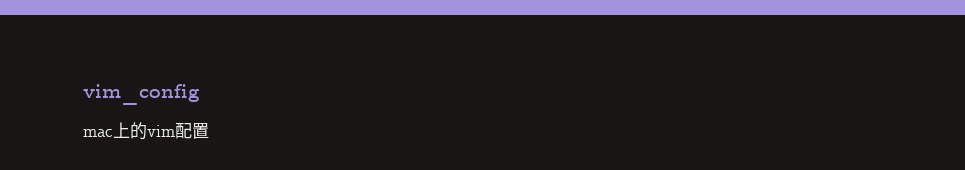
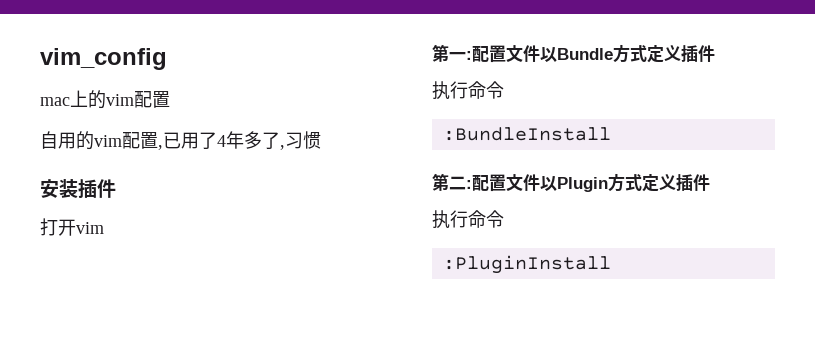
(209, 131) none -> [40,131,321,150] [40,179,116,198] [40,218,104,236] [432,44,715,63] [432,81,504,100] [442,127,611,141] [432,173,710,192] [432,210,504,229] [442,255,611,274] // 自用的vim配置,已用了4年多了,习惯 // 安装插件 // 打开vim // 第一:配置文件以Bundle方式定义插件 // 执行命令 // :BundleInstall // 第二:配置文件以Plugin方式定义插件 // 执行命令 // :PluginInstall

